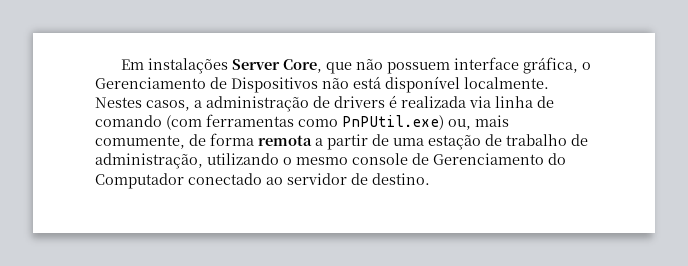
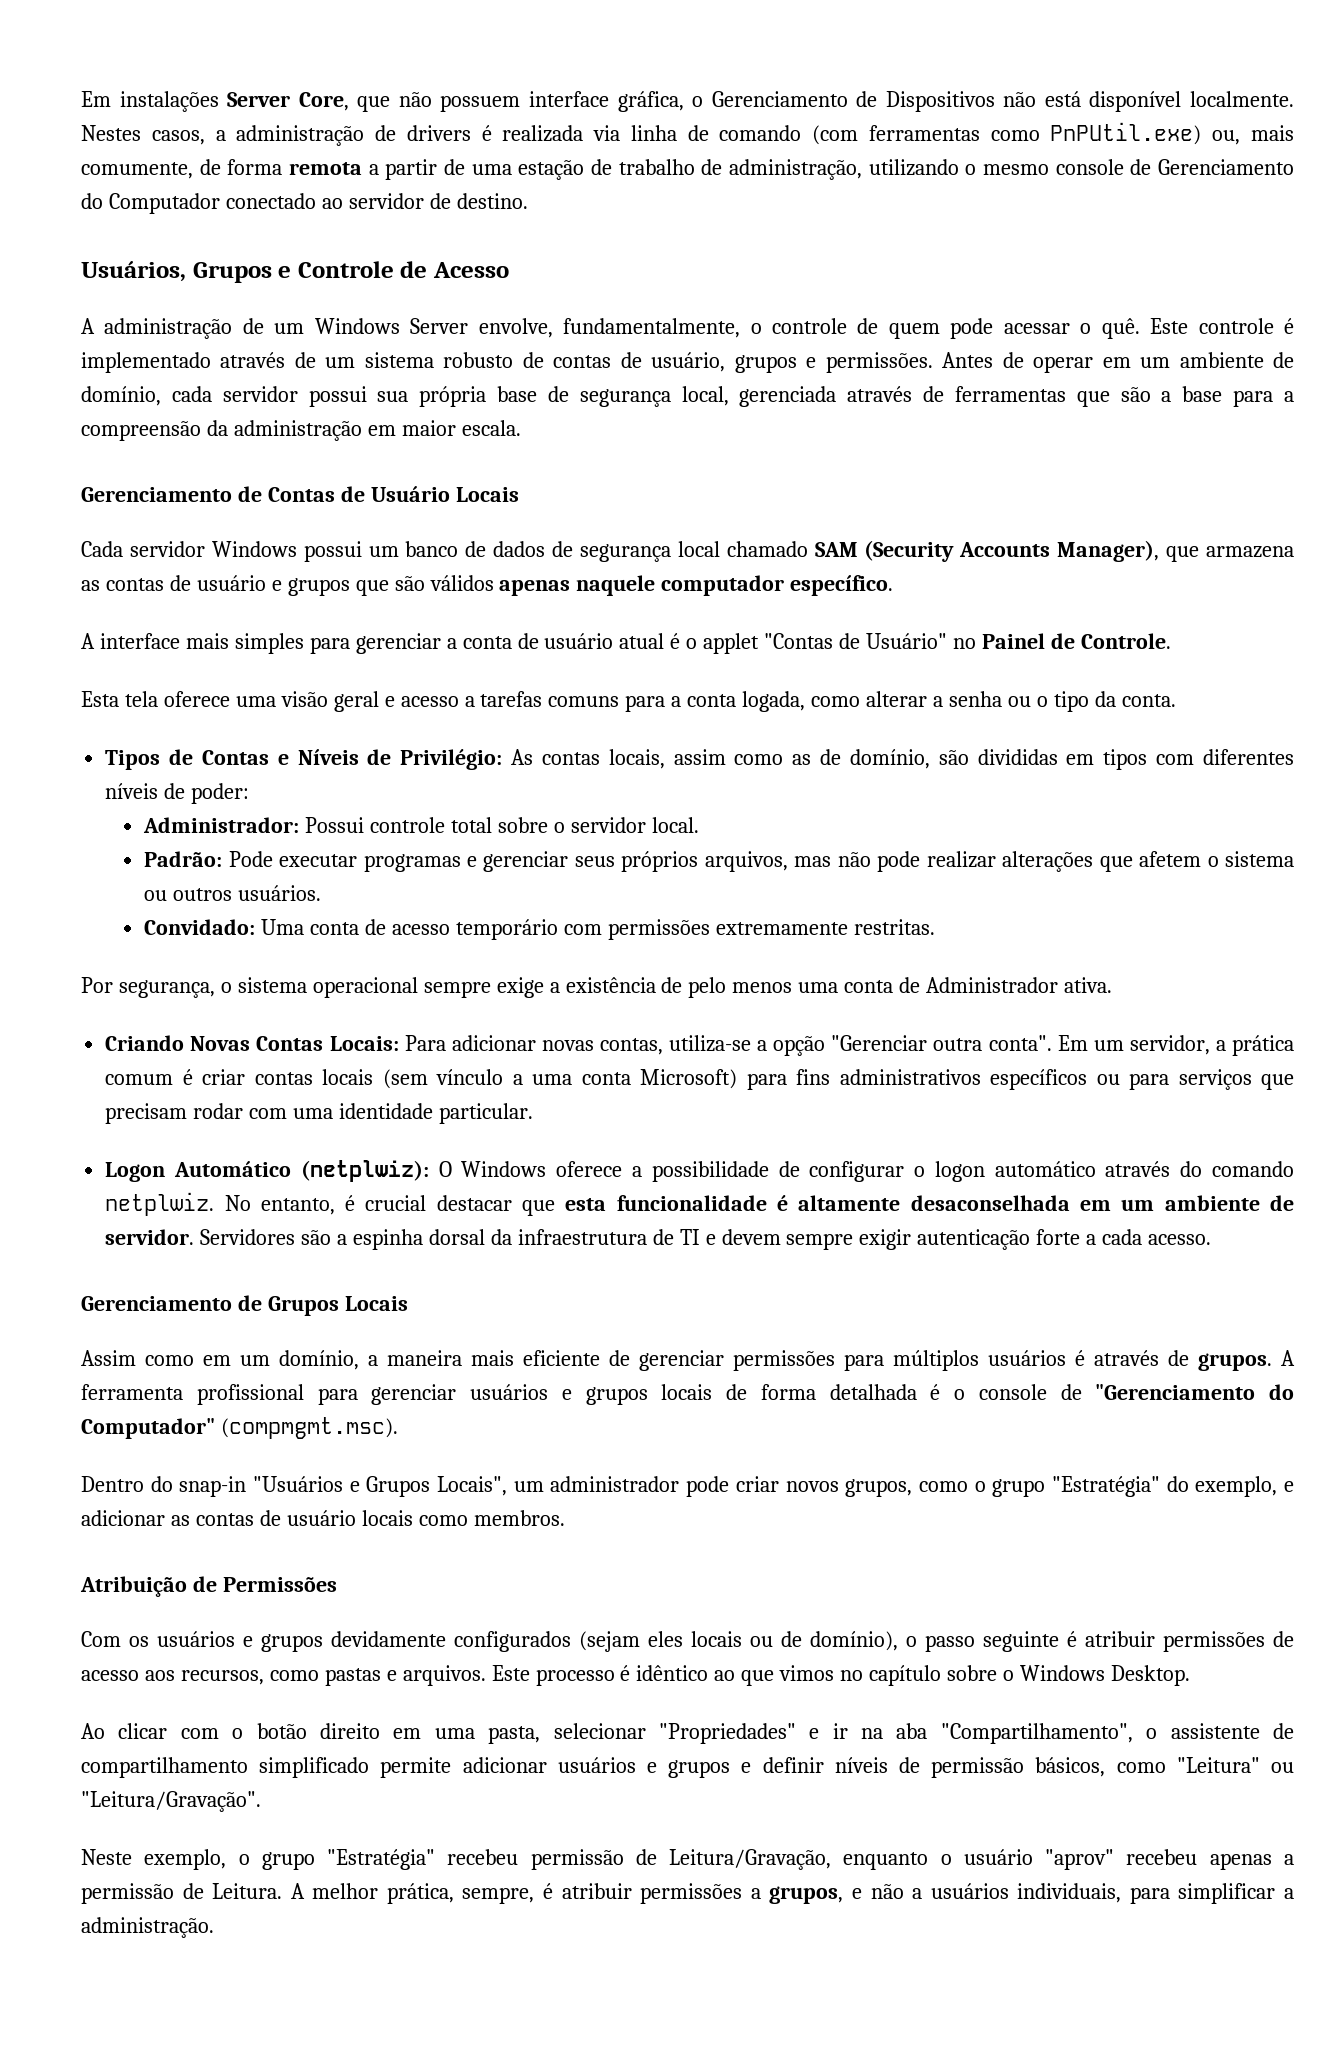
(430, 179) none -> [81,261,510,283] [81,318,1294,339] [81,352,1294,373] [81,386,1295,407] [81,420,521,441] [81,486,519,502] [81,540,1294,562] [81,575,894,596] [81,633,1171,654] [81,691,1176,712] [105,749,1294,770] [105,783,250,804] [143,817,699,833] [144,851,1295,872] [144,885,322,901] [144,919,935,940] [81,977,1113,998] [105,1035,1294,1056] [105,1069,1294,1090] [105,1103,533,1124] [105,1160,1294,1182] [105,1192,1294,1216] [105,1229,1212,1250] [81,1295,408,1316] [81,1350,1295,1371] [81,1384,1294,1405] [81,1417,398,1439] [81,1476,1295,1497] [81,1510,565,1526] [80,1576,337,1597] [81,1631,1294,1652] [81,1665,1190,1686] [81,1723,1295,1744] [81,1757,1295,1778] [81,1791,261,1812] [81,1849,1294,1870] [81,1883,1294,1904] [81,1917,214,1938] // Usuários, Grupos e Controle de Acesso // A administração de um Windows Server envolve, fundamentalmente, o controle de quem pode acessar o quê. Este controle é implementado através de um sistema robusto de contas de usuário, grupos e permissões. Antes de operar em um ambiente de domínio, cada servidor possui sua própria base de segurança local, gerenciada através de ferramentas que são a base para a compreensão da administração em maior escala. // Gerenciamento de Contas de Usuário Locais // Cada servidor Windows possui um banco de dados de segurança local chamado SAM (Security Accounts Manager), que armazena as contas de usuário e grupos que são válidos apenas naquele computador específico. // A interface mais simples para gerenciar a conta de usuário atual é o applet "Contas de Usuário" no Painel de Controle. // Esta tela oferece uma visão geral e acesso a tarefas comuns para a conta logada, como alterar a senha ou o tipo da conta. // Tipos de Contas e Níveis de Privilégio: As contas locais, assim como as de domínio, são divididas em tipos com diferentes níveis de poder: // Administrador: Possui controle total sobre o servidor local. // Padrão: Pode executar programas e gerenciar seus próprios arquivos, mas não pode realizar alterações que afetem o sistema ou outros usuários. // Convidado: Uma conta de acesso temporário com permissões extremamente restritas. // Por segurança, o sistema operacional sempre exige a existência de pelo menos uma conta de Administrador ativa. // Criando Novas Contas Locais: Para adicionar novas contas, utiliza-se a opção "Gerenciar outra conta". Em um servidor, a prática comum é criar contas locais (sem vínculo a uma conta Microsoft) para fins administrativos específicos ou para serviços que precisam rodar com uma identidade particular. // Logon Automático (netplwiz): O Windows oferece a possibilidade de configurar o logon automático através do comando netplwiz. No entanto, é crucial destacar que esta funcionalidade é altamente desaconselhada em um ambiente de servidor. Servidores são a espinha dorsal da infraestrutura de TI e devem sempre exigir autenticação forte a cada acesso. // Gerenciamento de Grupos Locais // Assim como em um domínio, a maneira mais eficiente de gerenciar permissões para múltiplos usuários é através de grupos. A ferramenta profissional para gerenciar usuários e grupos locais de forma detalhada é o console de "Gerenciamento do Computador" (compmgmt.msc). // Dentro do snap-in "Usuários e Grupos Locais", um administrador pode criar novos grupos, como o grupo "Estratégia" do exemplo, e adicionar as contas de usuário locais como membros. // Atribuição de Permissões // Com os usuários e grupos devidamente configurados (sejam eles locais ou de domínio), o passo seguinte é atribuir permissões de acesso aos recursos, como pastas e arquivos. Este processo é idêntico ao que vimos no capítulo sobre o Windows Desktop. // Ao clicar com o botão direito em uma pasta, selecionar "Propriedades" e ir na aba "Compartilhamento", o assistente de compartilhamento simplificado permite adicionar usuários e grupos e definir níveis de permissão básicos, como "Leitura" ou "Leitura/Gravação". // Neste exemplo, o grupo "Estratégia" recebeu permissão de Leitura/Gravação, enquanto o usuário "aprov" recebeu apenas a permissão de Leitura. A melhor prática, sempre, é atribuir permissões a grupos, e não a usuários individuais, para simplificar a administração.

